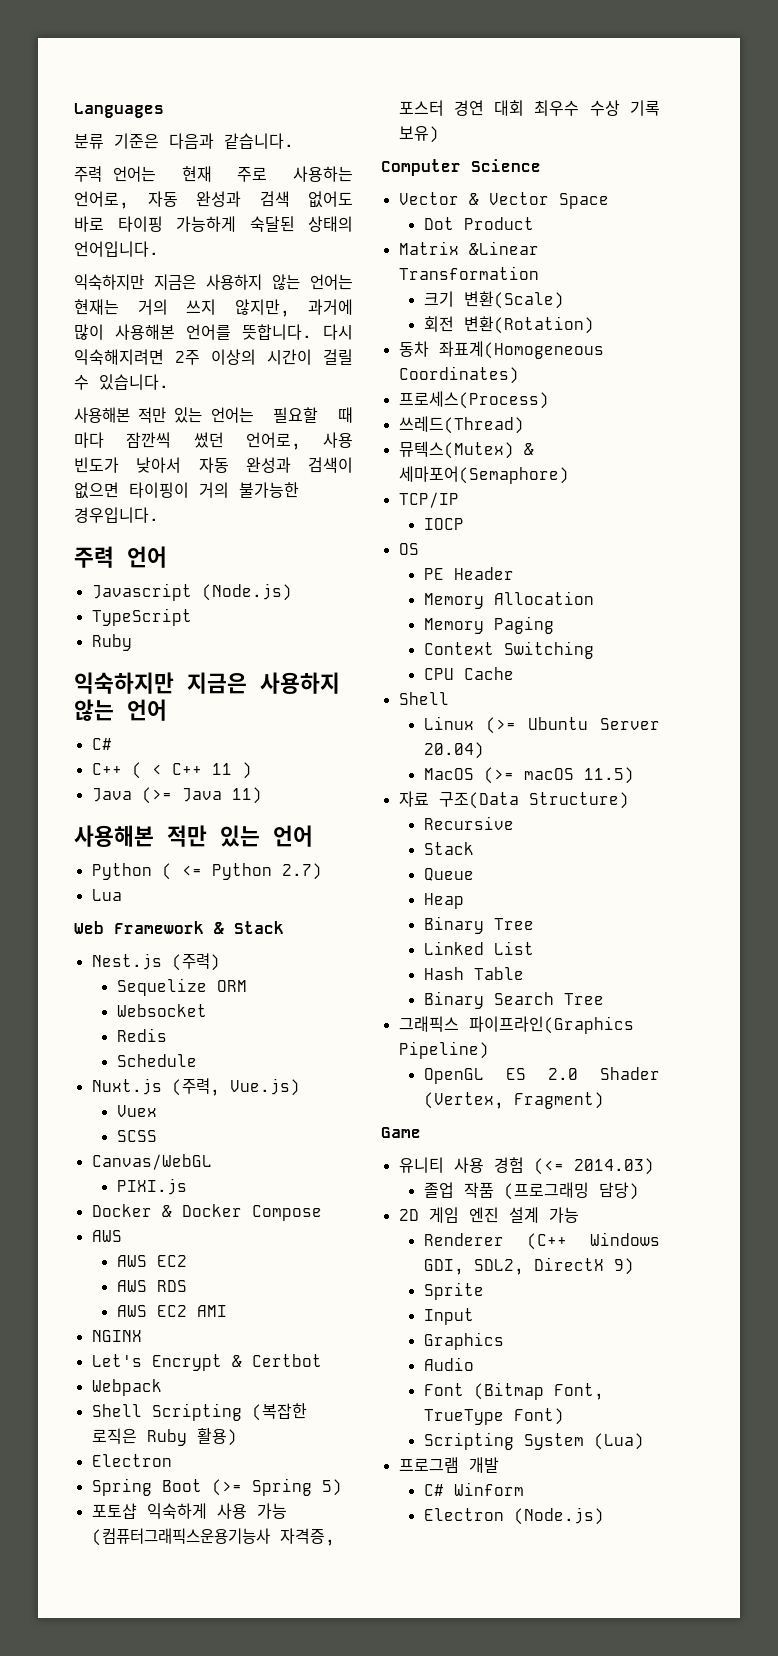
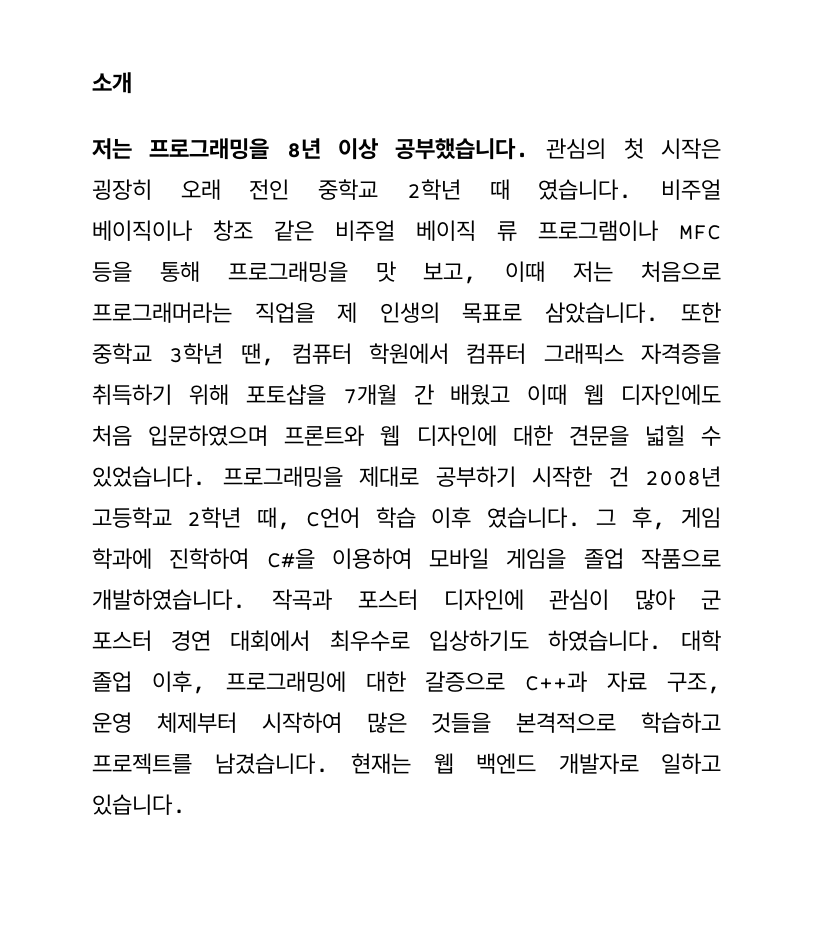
[74,103,164,118] [74,133,294,149] [74,166,353,182] [74,191,353,209] [74,216,353,232] [74,241,159,257] [74,274,353,290] [74,299,353,317] [74,324,353,340] [74,349,353,365] [74,374,169,390] [74,407,353,423] [74,432,353,450] [74,457,353,473] [74,482,299,499] [74,507,159,523] [74,546,167,568] [91,583,292,601] [91,608,192,626] [91,634,132,651] [74,672,340,694] [74,699,167,721] [91,738,112,750] [91,762,252,779] [91,787,262,804] [74,825,313,847] [91,863,322,880] [91,889,122,901] [74,921,284,934] [91,953,220,971] [116,978,247,996] [116,1004,207,1017] [116,1028,167,1042] [116,1054,197,1067] [91,1078,300,1096] [116,1105,157,1117] [116,1130,157,1142] [91,1154,212,1170] [116,1178,187,1195] [91,1204,322,1221] [91,1230,122,1242] [116,1255,187,1267] [116,1280,187,1292] [116,1305,227,1317] [91,1330,142,1342] [91,1354,322,1371] [91,1379,162,1396] [91,1403,307,1421] [91,1428,237,1446] [91,1454,172,1467] [91,1478,342,1496] [91,1503,287,1519] [91,1528,335,1546] [398,100,660,116] [398,126,439,143] [381,159,541,176] [398,192,609,209] [423,217,534,230] [398,241,539,255] [398,266,539,280] [423,291,564,309] [423,316,594,334] [398,341,604,359] [398,366,519,384] [398,391,549,409] [398,416,524,434] [398,441,534,459] [398,466,569,484] [398,492,459,508] [423,518,464,530] [398,543,419,555] [423,567,514,580] [423,591,594,609] [423,616,554,634] [423,641,594,659] [423,667,514,680] [398,692,449,705] [423,716,660,734] [423,742,484,759] [423,767,634,784] [398,791,629,809] [423,816,514,830] [423,842,474,855] [423,868,474,881] [423,893,464,909] [423,916,534,934] [423,941,534,955] [423,967,524,980] [423,991,604,1009] [398,1016,634,1034] [398,1041,489,1059] [423,1067,660,1084] [423,1092,604,1109] [381,1127,421,1138] [398,1157,654,1175] [423,1182,639,1200] [398,1207,579,1223] [423,1232,660,1250] [423,1257,634,1275] [423,1282,484,1300] [423,1308,474,1325] [423,1332,504,1350] [423,1357,474,1371] [423,1382,604,1400] [423,1408,564,1425] [423,1432,644,1450] [398,1457,499,1473] [423,1482,524,1496] [423,1507,604,1525] Languages // 분류 기준은 다음과 같습니다. // 주력 언어는 현재 주로 사용하는 언어로, 자동 완성과 검색 없어도 바로 타이핑 가능하게 숙달된 상태의 언어입니다. // 익숙하지만 지금은 사용하지 않는 언어는 현재는 거의 쓰지 않지만, 과거에 많이 사용해본 언어를 뜻합니다. 다시 익숙해지려면 2주 이상의 시간이 걸릴 수 있습니다. // 사용해본 적만 있는 언어는 필요할 때 마다 잠깐씩 썼던 언어로, 사용 빈도가 낮아서 자동 완성과 검색이 없으면 타이핑이 거의 불가능한 경우입니다. // 주력 언어 // Javascript (Node.js) // TypeScript // Ruby // 익숙하지만 지금은 사용하지 않는 언어 // C# // C++ ( < C++ 11 ) // Java (>= Java 11) // 사용해본 적만 있는 언어 // Python ( <= Python 2.7) // Lua // Web Framework & Stack // Nest.js (주력) // Sequelize ORM // Websocket // Redis // Schedule // Nuxt.js (주력, Vue.js) // Vuex // SCSS // Canvas/WebGL // PIXI.js // Docker & Docker Compose // AWS // AWS EC2 // AWS RDS // AWS EC2 AMI // NGINX // Let's Encrypt & Certbot // Webpack // Shell Scripting (복잡한 로직은 Ruby 활용) // Electron // Spring Boot (>= Spring 5) // 포토샵 익숙하게 사용 가능 (컴퓨터그래픽스운용기능사 자격증, 포스터 경연 대회 최우수 수상 기록 보유) // Computer Science // Vector & Vector Space // Dot Product // Matrix &Linear Transformation // 크기 변환(Scale) // 회전 변환(Rotation) // 동차 좌표계(Homogeneous Coordinates) // 프로세스(Process) // 쓰레드(Thread) // 뮤텍스(Mutex) & 세마포어(Semaphore) // TCP/IP // IOCP // OS // PE Header // Memory Allocation // Memory Paging // Context Switching // CPU Cache // Shell // Linux (>= Ubuntu Server 20.04) // MacOS (>= macOS 11.5) // 자료 구조(Data Structure) // Recursive // Stack // Queue // Heap // Binary Tree // Linked List // Hash Table // Binary Search Tree // 그래픽스 파이프라인(Graphics Pipeline) // OpenGL ES 2.0 Shader (Vertex, Fragment) // Game // 유니티 사용 경험 (<= 2014.03) // 졸업 작품 (프로그래밍 담당) // 2D 게임 엔진 설계 가능 // Renderer (C++ Windows GDI, SDL2, DirectX 9) // Sprite // Input // Graphics // Audio // Font (Bitmap Font, TrueType Font) // Scripting System (Lua) // 프로그램 개발 // C# Winform // Electron (Node.js) -> [92,72,132,94] [92,138,721,160] [92,179,721,200] [92,220,721,241] [92,261,721,284] [92,302,721,323] [92,343,721,366] [92,384,721,405] [92,425,721,446] [92,466,721,487] [92,507,722,530] [92,548,721,569] [92,589,721,610] [92,630,721,651] [92,671,721,694] [92,712,721,733] [92,753,721,774] [92,794,186,815] 소개 // 저는 프로그래밍을 8년 이상 공부했습니다. 관심의 첫 시작은 굉장히 오래 전인 중학교 2학년 때 였습니다. 비주얼 베이직이나 창조 같은 비주얼 베이직 류 프로그램이나 MFC 등을 통해 프로그래밍을 맛 보고, 이때 저는 처음으로 프로그래머라는 직업을 제 인생의 목표로 삼았습니다. 또한 중학교 3학년 땐, 컴퓨터 학원에서 컴퓨터 그래픽스 자격증을 취득하기 위해 포토샵을 7개월 간 배웠고 이때 웹 디자인에도 처음 입문하였으며 프론트와 웹 디자인에 대한 견문을 넓힐 수 있었습니다. 프로그래밍을 제대로 공부하기 시작한 건 2008년 고등학교 2학년 때, C언어 학습 이후 였습니다. 그 후, 게임 학과에 진학하여 C#을 이용하여 모바일 게임을 졸업 작품으로 개발하였습니다. 작곡과 포스터 디자인에 관심이 많아 군 포스터 경연 대회에서 최우수로 입상하기도 하였습니다. 대학 졸업 이후, 프로그래밍에 대한 갈증으로 C++과 자료 구조, 운영 체제부터 시작하여 많은 것들을 본격적으로 학습하고 프로젝트를 남겼습니다. 현재는 웹 백엔드 개발자로 일하고 있습니다.

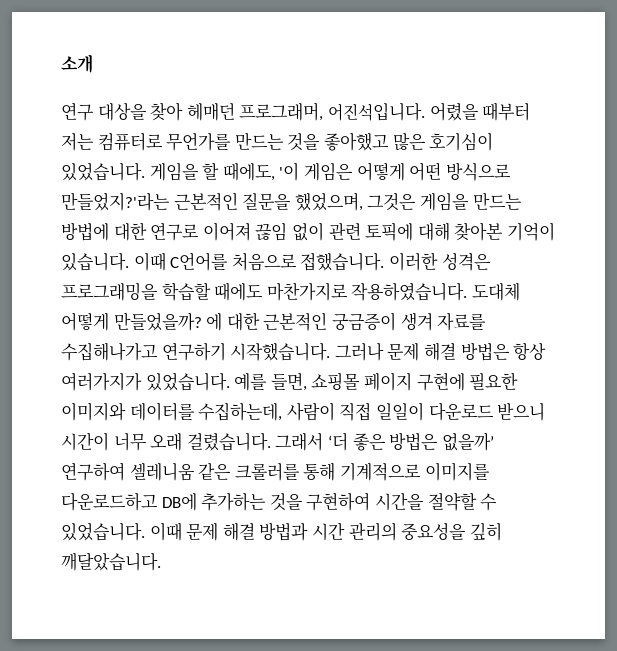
[92,138,721,160] [92,179,721,200] [92,220,721,241] [92,261,721,284] [92,302,721,323] [92,343,721,366] [92,384,721,405] [92,425,721,446] [92,466,721,487] [92,507,722,530] [92,548,721,569] [92,589,721,610] [92,630,721,651] [92,671,721,694] [92,712,721,733] [92,753,721,774] [92,794,186,815] 저는 프로그래밍을 8년 이상 공부했습니다. 관심의 첫 시작은 굉장히 오래 전인 중학교 2학년 때 였습니다. 비주얼 베이직이나 창조 같은 비주얼 베이직 류 프로그램이나 MFC 등을 통해 프로그래밍을 맛 보고, 이때 저는 처음으로 프로그래머라는 직업을 제 인생의 목표로 삼았습니다. 또한 중학교 3학년 땐, 컴퓨터 학원에서 컴퓨터 그래픽스 자격증을 취득하기 위해 포토샵을 7개월 간 배웠고 이때 웹 디자인에도 처음 입문하였으며 프론트와 웹 디자인에 대한 견문을 넓힐 수 있었습니다. 프로그래밍을 제대로 공부하기 시작한 건 2008년 고등학교 2학년 때, C언어 학습 이후 였습니다. 그 후, 게임 학과에 진학하여 C#을 이용하여 모바일 게임을 졸업 작품으로 개발하였습니다. 작곡과 포스터 디자인에 관심이 많아 군 포스터 경연 대회에서 최우수로 입상하기도 하였습니다. 대학 졸업 이후, 프로그래밍에 대한 갈증으로 C++과 자료 구조, 운영 체제부터 시작하여 많은 것들을 본격적으로 학습하고 프로젝트를 남겼습니다. 현재는 웹 백엔드 개발자로 일하고 있습니다. -> [61,102,531,121] [61,132,494,151] [61,162,511,181] [61,192,522,211] [61,222,555,241] [61,252,491,271] [61,282,520,301] [61,312,487,331] [61,342,547,361] [61,372,519,391] [61,402,546,421] [61,432,494,451] [61,462,490,481] [61,492,498,511] [61,522,502,541] [61,552,161,571] 연구 대상을 찾아 헤매던 프로그래머, 어진석입니다. 어렸을 때부터 저는 컴퓨터로 무언가를 만드는 것을 좋아했고 많은 호기심이 있었습니다. 게임을 할 때에도, '이 게임은 어떻게 어떤 방식으로 만들었지?'라는 근본적인 질문을 했었으며, 그것은 게임을 만드는 방법에 대한 연구로 이어져 끊임 없이 관련 토픽에 대해 찾아본 기억이 있습니다. 이때 C언어를 처음으로 접했습니다. 이러한 성격은 프로그래밍을 학습할 때에도 마찬가지로 작용하였습니다. 도대체 어떻게 만들었을까? 에 대한 근본적인 궁금증이 생겨 자료를 수집해나가고 연구하기 시작했습니다. 그러나 문제 해결 방법은 항상 여러가지가 있었습니다. 예를 들면, 쇼핑몰 페이지 구현에 필요한 이미지와 데이터를 수집하는데, 사람이 직접 일일이 다운로드 받으니 시간이 너무 오래 걸렸습니다. 그래서 ‘더 좋은 방법은 없을까’ 연구하여 셀레니움 같은 크롤러를 통해 기계적으로 이미지를 다운로드하고 DB에 추가하는 것을 구현하여 시간을 절약할 수 있었습니다. 이때 문제 해결 방법과 시간 관리의 중요성을 깊히 깨달았습니다.

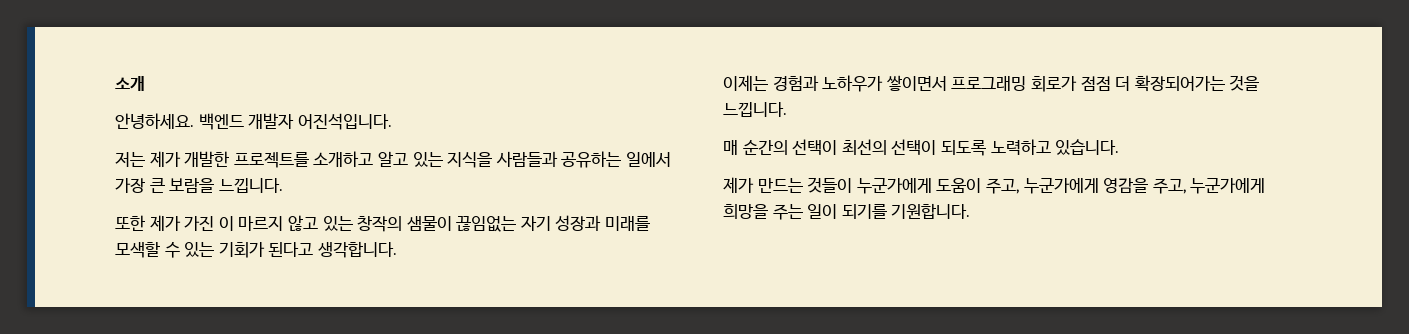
[61,102,531,121] [61,132,494,151] [61,162,511,181] [61,192,522,211] [61,222,555,241] [61,252,491,271] [61,282,520,301] [61,312,487,331] [61,342,547,361] [61,372,519,391] [61,402,546,421] [61,432,494,451] [61,462,490,481] [61,492,498,511] [61,522,502,541] [61,552,161,571] 연구 대상을 찾아 헤매던 프로그래머, 어진석입니다. 어렸을 때부터 저는 컴퓨터로 무언가를 만드는 것을 좋아했고 많은 호기심이 있었습니다. 게임을 할 때에도, '이 게임은 어떻게 어떤 방식으로 만들었지?'라는 근본적인 질문을 했었으며, 그것은 게임을 만드는 방법에 대한 연구로 이어져 끊임 없이 관련 토픽에 대해 찾아본 기억이 있습니다. 이때 C언어를 처음으로 접했습니다. 이러한 성격은 프로그래밍을 학습할 때에도 마찬가지로 작용하였습니다. 도대체 어떻게 만들었을까? 에 대한 근본적인 궁금증이 생겨 자료를 수집해나가고 연구하기 시작했습니다. 그러나 문제 해결 방법은 항상 여러가지가 있었습니다. 예를 들면, 쇼핑몰 페이지 구현에 필요한 이미지와 데이터를 수집하는데, 사람이 직접 일일이 다운로드 받으니 시간이 너무 오래 걸렸습니다. 그래서 ‘더 좋은 방법은 없을까’ 연구하여 셀레니움 같은 크롤러를 통해 기계적으로 이미지를 다운로드하고 DB에 추가하는 것을 구현하여 시간을 절약할 수 있었습니다. 이때 문제 해결 방법과 시간 관리의 중요성을 깊히 깨달았습니다. -> [115,113,392,130] [115,151,671,168] [115,178,283,193] [115,215,651,232] [115,241,397,258] [723,75,1260,92] [723,102,787,117] [723,139,1120,156] [723,177,1266,194] [723,203,971,220] 안녕하세요. 백엔드 개발자 어진석입니다. // 저는 제가 개발한 프로젝트를 소개하고 알고 있는 지식을 사람들과 공유하는 일에서 가장 큰 보람을 느낍니다. // 또한 제가 가진 이 마르지 않고 있는 창작의 샘물이 끊임없는 자기 성장과 미래를 모색할 수 있는 기회가 된다고 생각합니다. // 이제는 경험과 노하우가 쌓이면서 프로그래밍 회로가 점점 더 확장되어가는 것을 느낍니다. // 매 순간의 선택이 최선의 선택이 되도록 노력하고 있습니다. // 제가 만드는 것들이 누군가에게 도움이 주고, 누군가에게 영감을 주고, 누군가에게 희망을 주는 일이 되기를 기원합니다.

